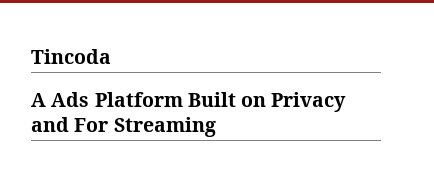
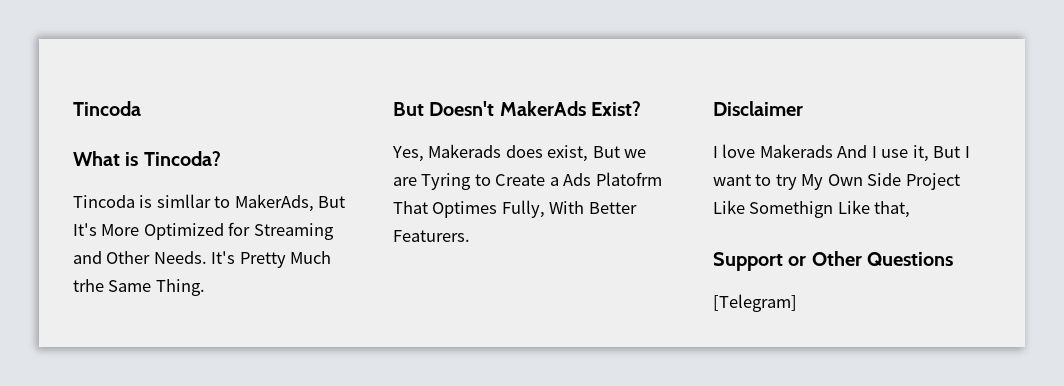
[31,92,347,112] [31,117,216,137] A Ads Platform Built on Privacy and For Streaming -> [73,151,221,166] [73,194,346,212] [73,222,334,240] [73,251,332,268] [73,279,205,296] [393,101,642,116] [392,144,647,162] [393,172,662,190] [393,200,637,218] [393,230,470,242] [713,101,803,116] [713,144,970,162] [713,173,960,190] [713,200,911,218] [713,251,954,271] [713,294,797,312] What is Tincoda? // Tincoda is simllar to MakerAds, But It's More Optimized for Streaming and Other Needs. It's Pretty Much trhe Same Thing. // But Doesn't MakerAds Exist? // Yes, Makerads does exist, But we are Tyring to Create a Ads Platofrm That Optimes Fully, With Better Featurers. // Disclaimer // I love Makerads And I use it, But I want to try My Own Side Project Like Somethign Like that, // Support or Other Questions // [Telegram]

